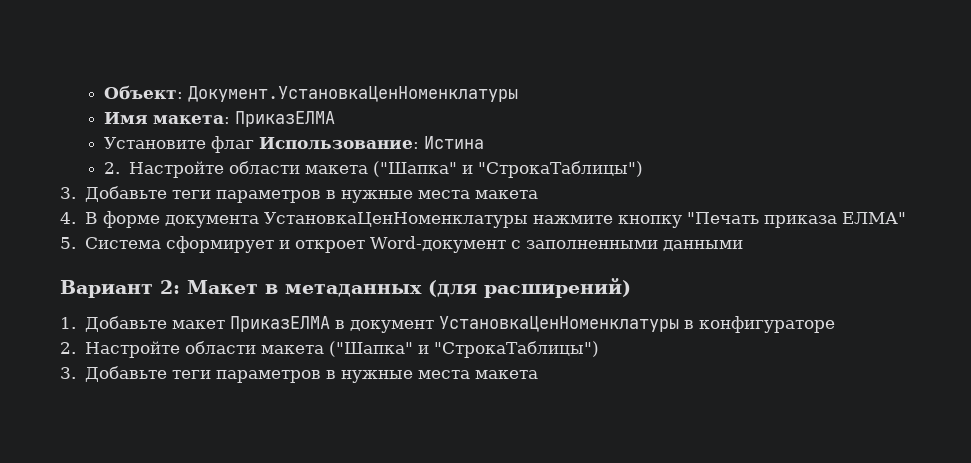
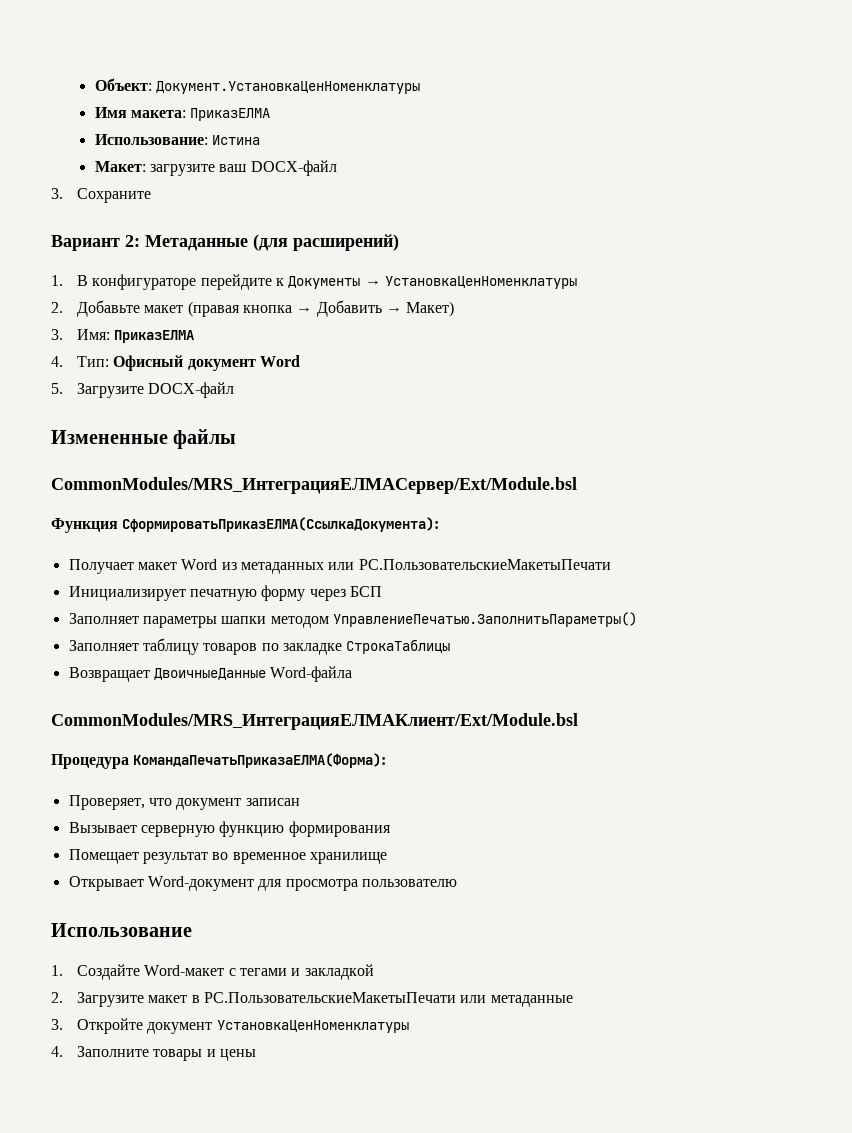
[103,136,254,153] Установите флаг -> (271, 114) none
[103,161,644,178] [60,186,539,203] [60,211,907,228] [60,236,744,253] 2. Настройте области макета ("Шапка" и "СтрокаТаблицы") // 3. Добавьте теги параметров в нужные места макета // 4. В форме документа УстановкаЦенНоменклатуры нажмите кнопку "Печать приказа ЕЛМА" // 5. Система сформирует и откроет Word-документ с заполненными данными -> [94,160,337,176] [51,188,151,203] Макет: загрузите ваш DOCX-файл // 3. Сохраните
[187,280,422,297] Макет в метаданных -> [145,235,248,251] Метаданные
[85,316,836,333] [60,341,600,358] [60,366,539,383] Добавьте макет ПриказЕЛМА в документ УстановкаЦенНоменклатуры в конфигураторе // 2. Настройте области макета ("Шапка" и "СтрокаТаблицы") // 3. Добавьте теги параметров в нужные места макета -> [76,274,577,290] [51,300,455,317] [51,329,195,343] [51,355,300,371] [51,382,235,398] [51,429,237,449] [51,477,577,494] [51,517,440,533] [68,559,611,574] [68,585,382,601] [68,612,637,628] [68,638,451,655] [68,666,353,682] [51,713,578,730] [51,753,387,769] [68,795,300,810] [68,821,391,837] [68,849,387,864] [68,876,457,891] [51,923,192,937] [51,964,374,980] [51,992,573,1007] [51,1018,409,1034] [51,1046,256,1061] В конфигураторе перейдите к Документы → УстановкаЦенНоменклатуры // 2. Добавьте макет (правая кнопка → Добавить → Макет) // 3. Имя: ПриказЕЛМА // 4. Тип: Офисный документ Word // 5. Загрузите DOCX-файл // Измененные файлы // CommonModules/MRS_ИнтеграцияЕЛМАСервер/Ext/Module.bsl // Функция СформироватьПриказЕЛМА(СсылкаДокумента): // Получает макет Word из метаданных или РС.ПользовательскиеМакетыПечати // Инициализирует печатную форму через БСП // Заполняет параметры шапки методом УправлениеПечатью.ЗаполнитьПараметры() // Заполняет таблицу товаров по закладке СтрокаТаблицы // Возвращает ДвоичныеДанные Word-файла // CommonModules/MRS_ИнтеграцияЕЛМАКлиент/Ext/Module.bsl // Процедура КомандаПечатьПриказаЕЛМА(Форма): // Проверяет, что документ записан // Вызывает серверную функцию формирования // Помещает результат во временное хранилище // Открывает Word-документ для просмотра пользователю // Использование // 1. Создайте Word-макет с тегами и закладкой // 2. Загрузите макет в РС.ПользовательскиеМакетыПечати или метаданные // 3. Откройте документ УстановкаЦенНоменклатуры // 4. Заполните товары и цены

